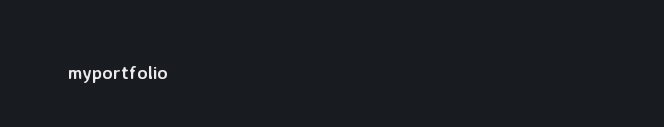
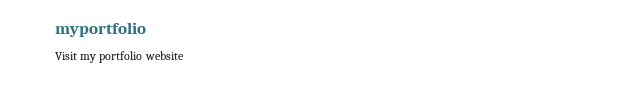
(168, 74) none -> [55,51,184,63] // Visit my portfolio website

